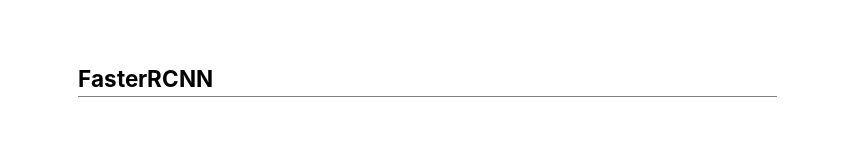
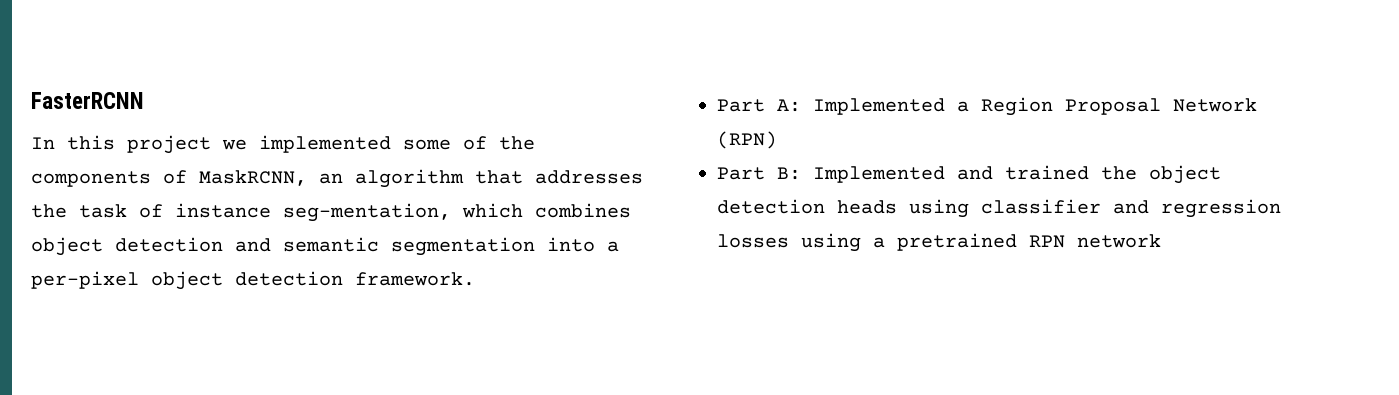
(213, 78) none -> [31,135,535,154] [31,169,643,188] [31,203,631,222] [31,237,619,256] [31,271,475,290] [717,97,1257,116] [717,131,777,149] [717,165,1221,184] [717,199,1281,218] [717,233,1161,252] // In this project we implemented some of the components of MaskRCNN, an algorithm that addresses the task of instance seg-mentation, which combines object detection and semantic segmentation into a per-pixel object detection framework. // Part A: Implemented a Region Proposal Network (RPN) // Part B: Implemented and trained the object detection heads using classifier and regression losses using a pretrained RPN network

